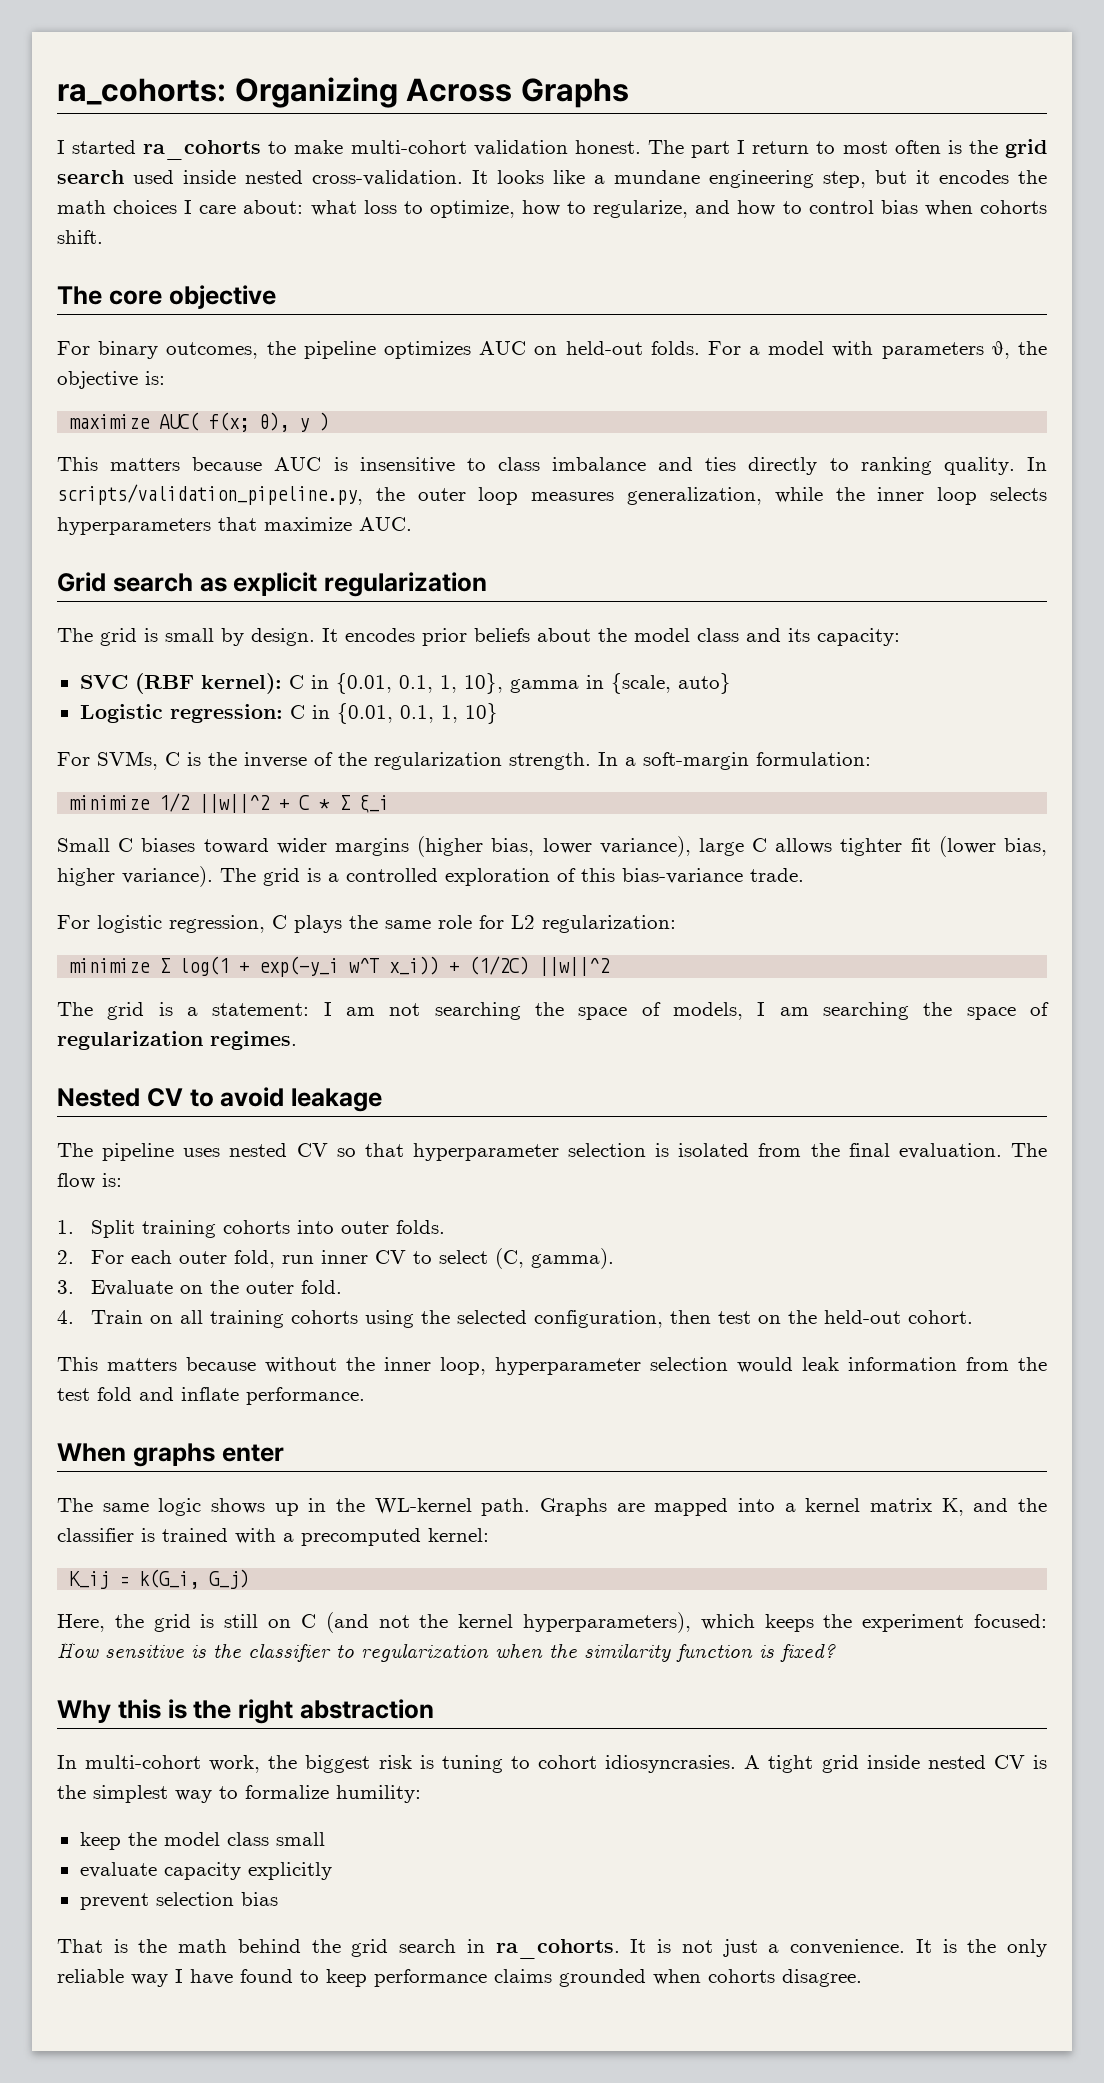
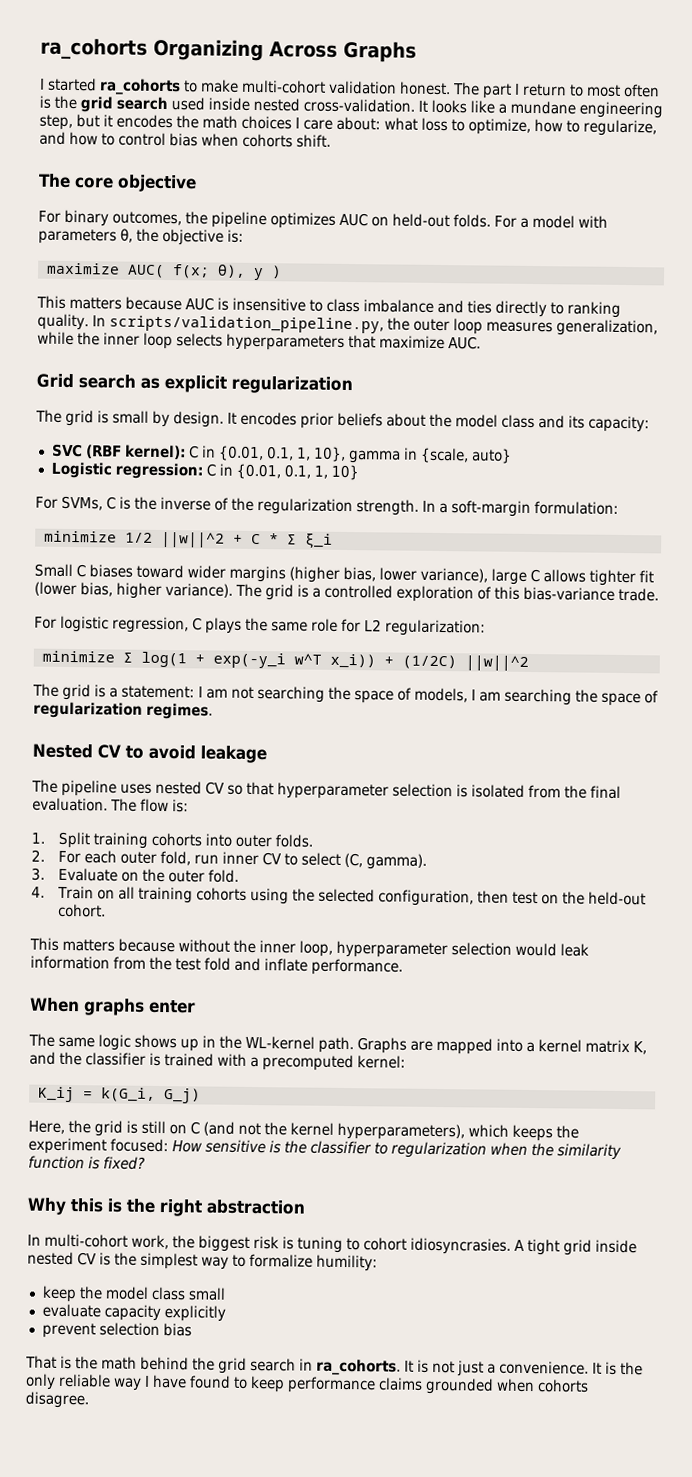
[57,78,226,105] ra_cohorts: -> [40,37,148,60] ra_cohorts

